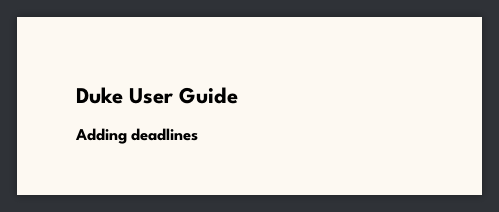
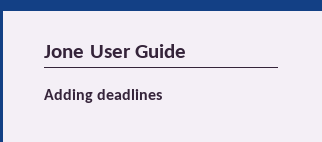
[76,87,123,104] Duke -> [44,45,84,58] Jone

